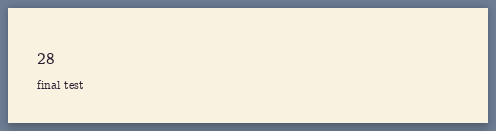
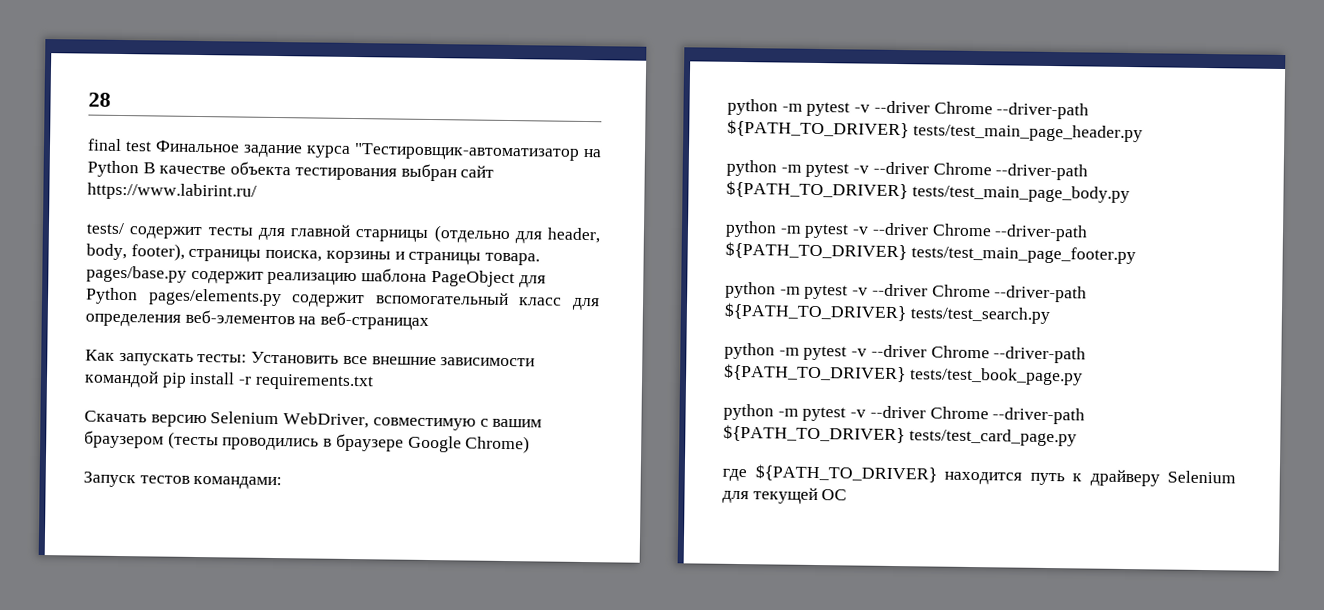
(84, 85) none -> [155,140,602,161] [87,160,495,182] [87,182,257,201] [86,222,600,244] [86,243,541,266] [86,265,546,288] [85,287,600,311] [85,309,430,331] [85,349,536,367] [84,370,374,391] [84,410,543,431] [84,430,531,454] [83,471,283,490] [727,98,1090,120] [727,119,1143,143] [726,159,1089,181] [726,180,1130,204] [725,220,1089,242] [725,241,1136,265] [725,281,1088,303] [724,302,1050,325] [724,342,1087,364] [724,363,1083,386] [723,403,1086,425] [723,424,1077,447] [722,464,1236,487] [722,487,848,505] Финальное задание курса "Тестировщик-автоматизатор на Python В качестве объекта теcтирования выбран сайт https://www.labirint.ru/ // tests/ содержит тесты для главной старницы (отдельно для header, body, footer), страницы поиска, корзины и страницы товара. pages/base.py содержит реализацию шаблона PageObject для Python pages/elements.py содержит вспомогательный класс для определения веб-элементов на веб-страницах // Как запускать тесты: Установить все внешние зависимости командой pip install -r requirements.txt // Скачать версию Selenium WebDriver, совместимую с вашим браузером (тесты проводились в браузере Google Chrome) // Запуск тестов командами: // python -m pytest -v --driver Chrome --driver-path ${PATH_TO_DRIVER} tests/test_main_page_header.py // python -m pytest -v --driver Chrome --driver-path ${PATH_TO_DRIVER} tests/test_main_page_body.py // python -m pytest -v --driver Chrome --driver-path ${PATH_TO_DRIVER} tests/test_main_page_footer.py // python -m pytest -v --driver Chrome --driver-path ${PATH_TO_DRIVER} tests/test_search.py // python -m pytest -v --driver Chrome --driver-path ${PATH_TO_DRIVER} tests/test_book_page.py // python -m pytest -v --driver Chrome --driver-path ${PATH_TO_DRIVER} tests/test_card_page.py // где ${PATH_TO_DRIVER} находится путь к драйверу Selenium для текущей ОС

